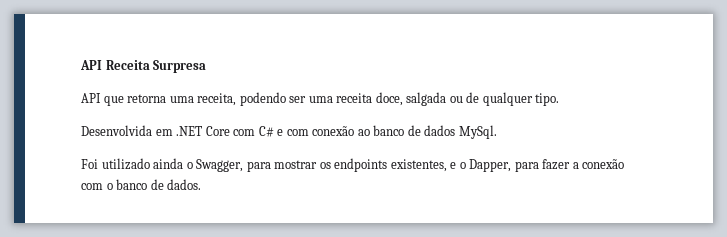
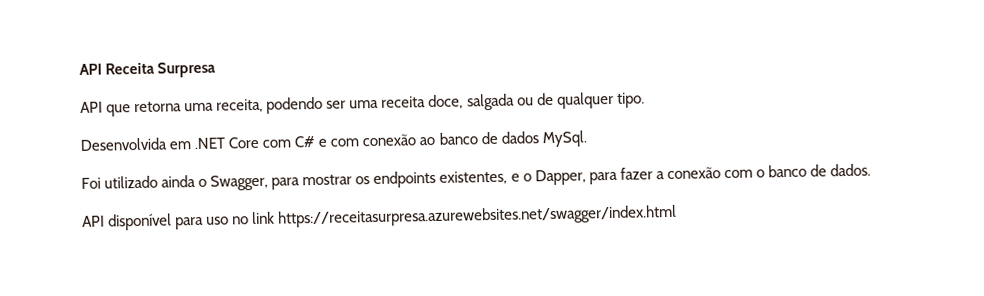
(202, 184) none -> [82,204,678,231] // API disponível para uso no link https://receitasurpresa.azurewebsites.net/swagger/index.html

